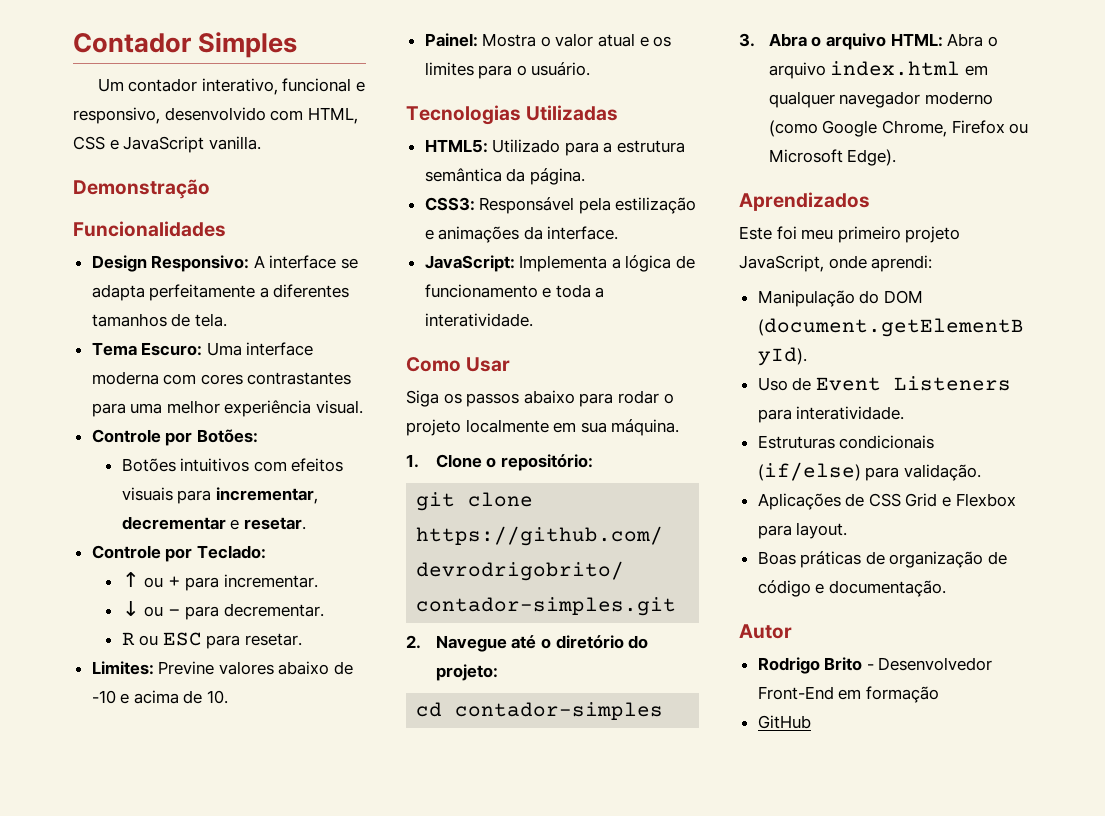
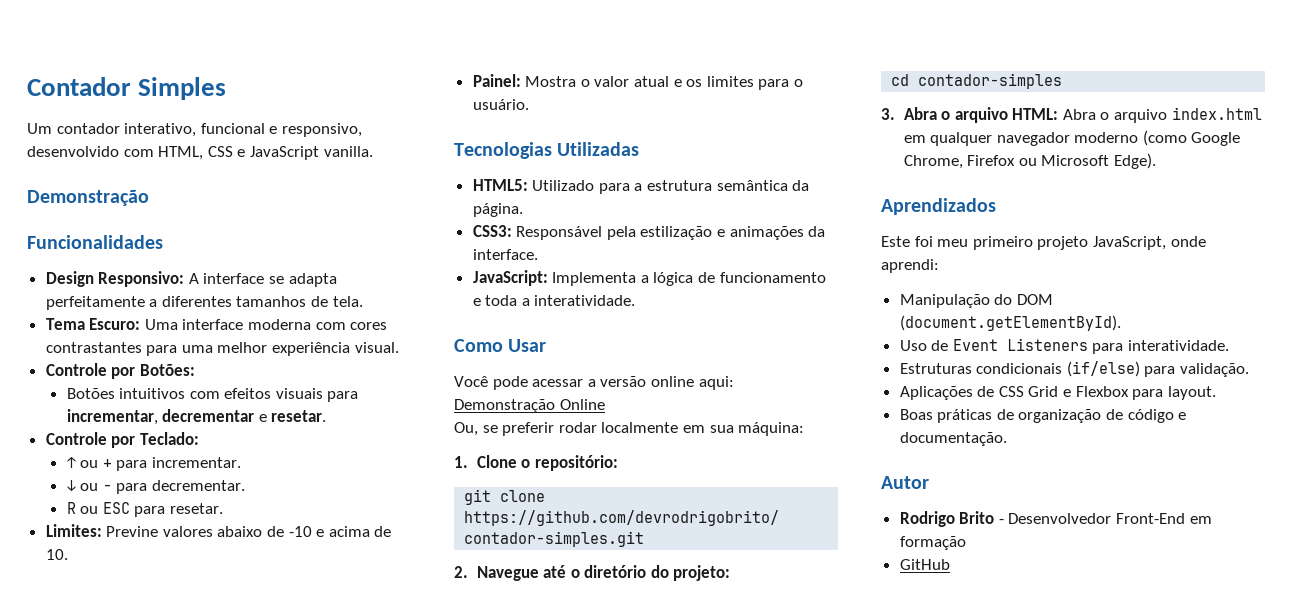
[406,390,674,407] [406,419,461,436] Siga os passos abaixo para rodar o projeto -> [454,376,734,390] [454,399,605,413] [454,422,597,436] Você pode acessar a versão online aqui: Demonstração Online // Ou, se preferir rodar
[611,419,680,436] máquina. -> [738,422,805,436] máquina:

